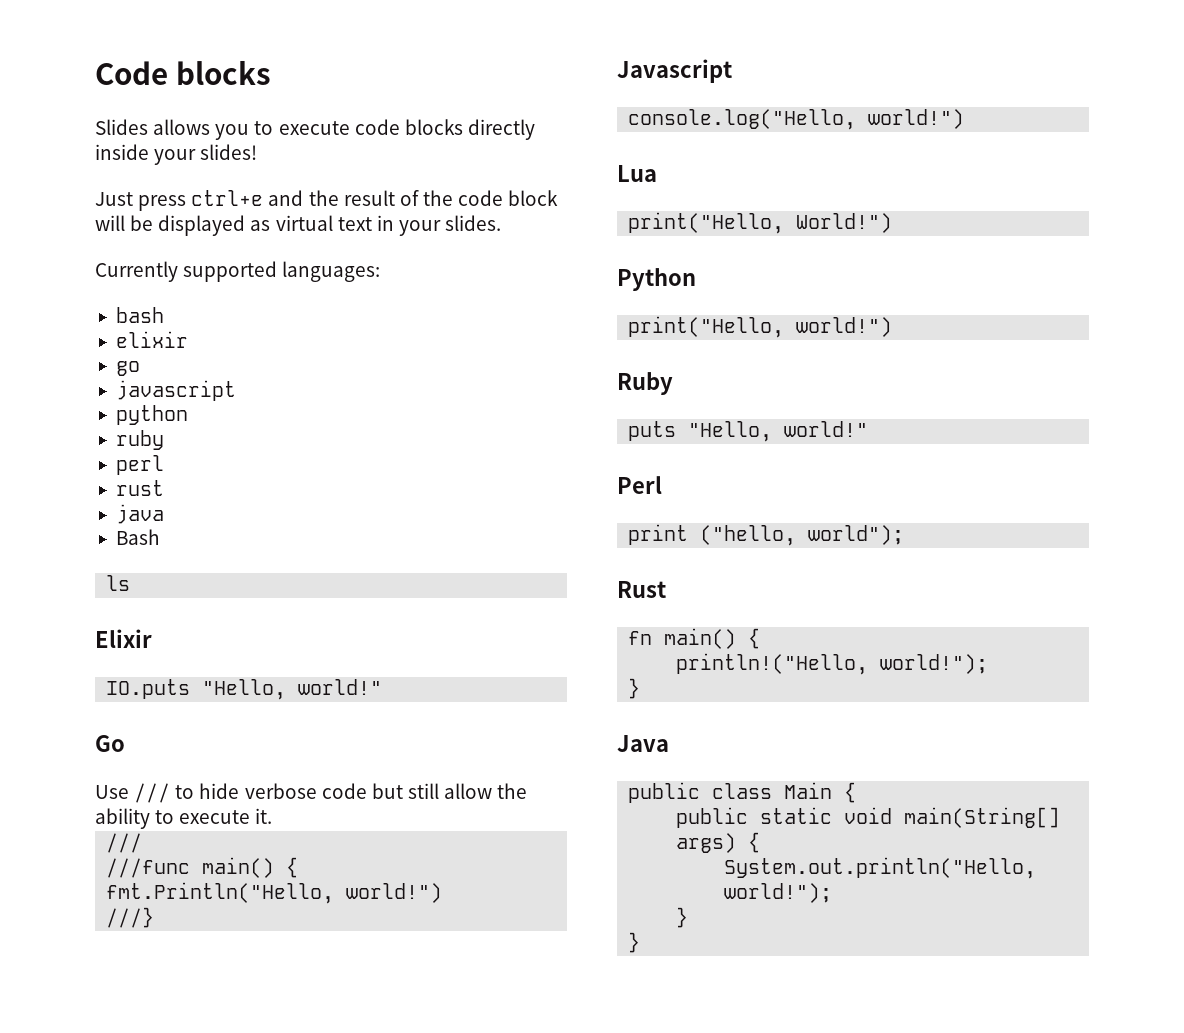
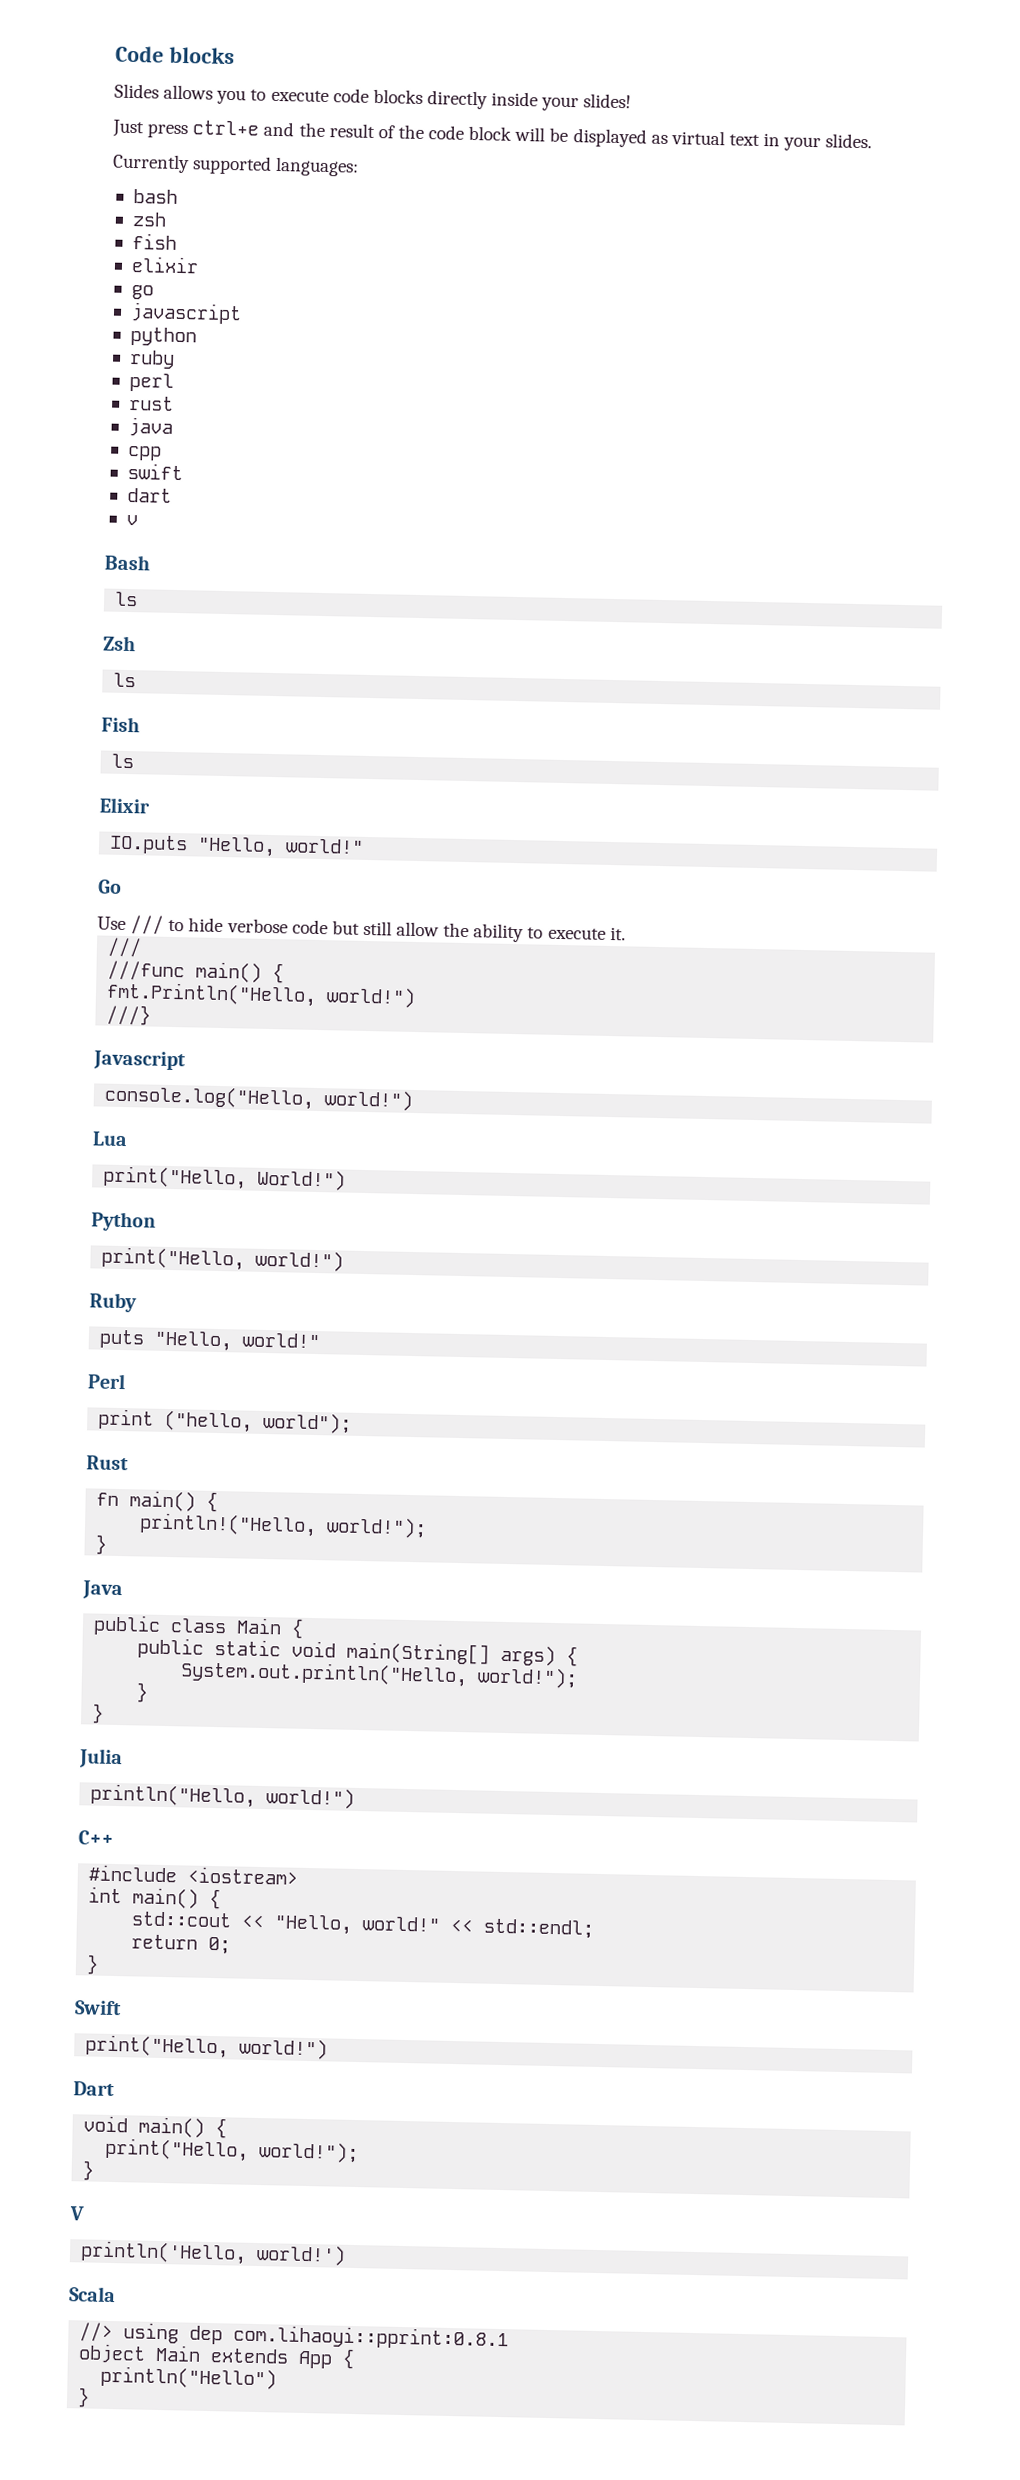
(164, 315) none -> [131,211,167,227] [131,232,177,250] // zsh // fish
[115,529,160,545] Bash -> [126,445,162,461] [126,462,183,481] [126,487,172,503] [125,514,138,526] [104,554,151,571] [114,591,139,607] [103,635,136,652] [113,672,137,688] [101,716,140,733] cpp // swift // dart // v // Bash // ls // Zsh // ls // Fish
(641, 942) none -> [79,1748,123,1769] [90,1783,356,1809] [78,1830,114,1845] [88,1864,300,1885] [88,1886,222,1910] [131,1911,595,1939] [131,1934,232,1955] [86,1954,100,1975] [74,2000,122,2016] [85,2034,329,2060] [73,2081,115,2097] [83,2115,228,2139] [104,2137,360,2164] [82,2160,95,2181] [69,2206,85,2221] [80,2240,347,2266] [69,2286,116,2303] [79,2322,510,2351] [78,2343,356,2370] [100,2365,278,2390] [77,2387,91,2408] // Julia // println("Hello, world!") // C++ // #include <iostream> // int main() { // std::cout << "Hello, world!" << std::endl; // return 0; // } // Swift // print("Hello, world!") // Dart // void main() { // print("Hello, world!"); // } // V // println('Hello, world!') // Scala // //> using dep com.lihaoyi::pprint:0.8.1 // object Main extends App { // println("Hello") // }

